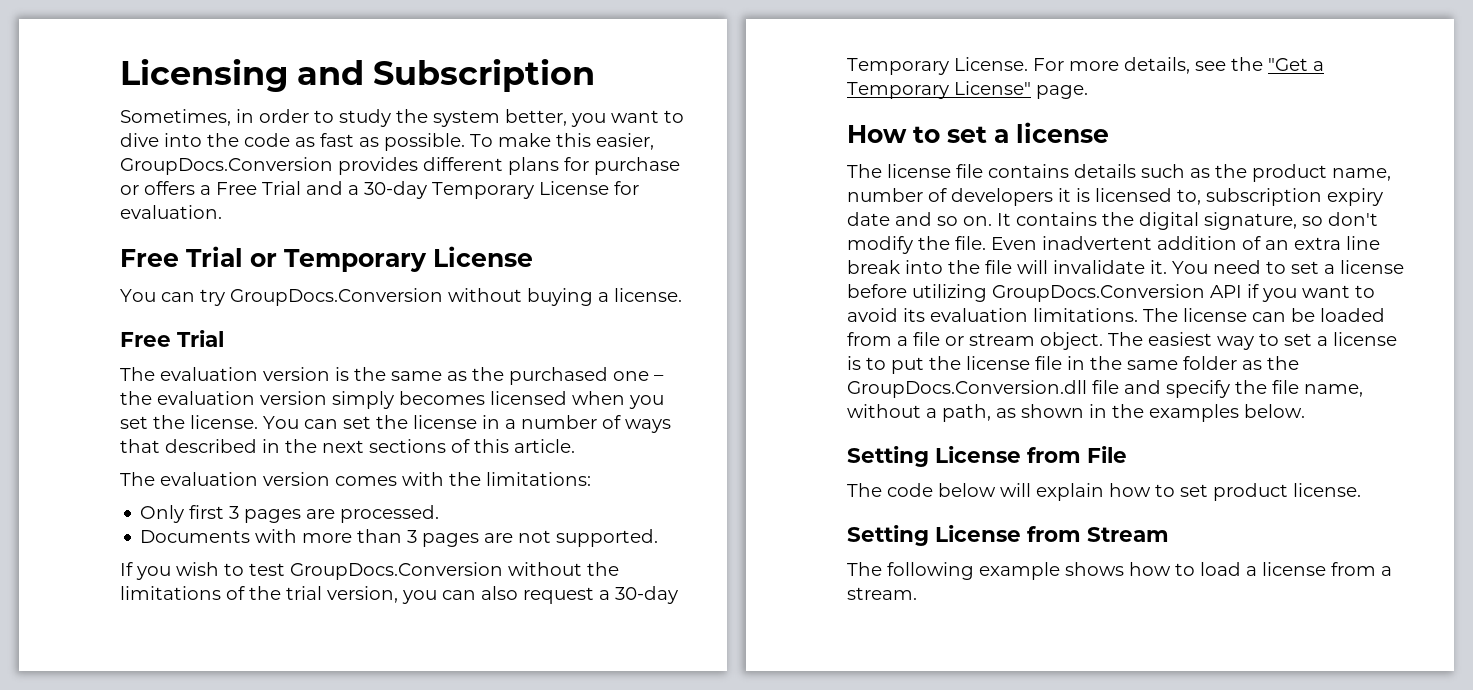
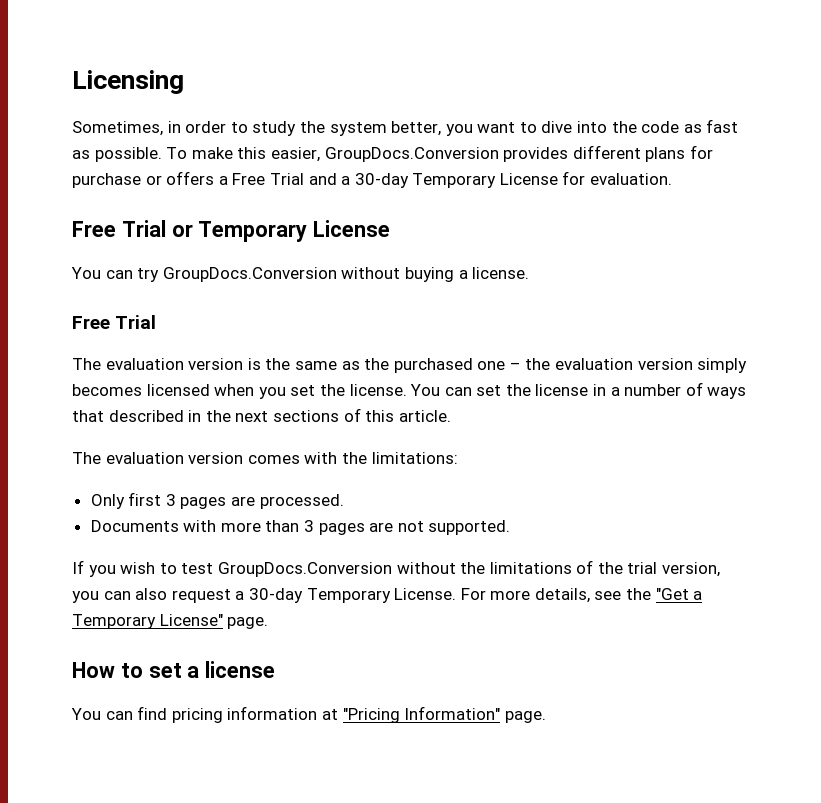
[297,59,596,92] and Subscription -> (184, 82) none
[847,164,1391,182] [847,188,1383,206] [847,212,1378,230] [847,236,1380,254] [847,260,1404,274] [847,284,1375,302] [847,308,1385,322] [847,332,1397,350] [847,356,1299,374] [847,380,1363,398] [847,404,1305,422] [847,446,1127,467] [847,483,1361,501] [847,525,1169,546] [847,562,1392,580] [847,587,917,600] The license file contains details such as the product name, number of developers it is licensed to, subscription expiry date and so on. It contains the digital signature, so don't modify the file. Even inadvertent addition of an extra line break into the file will invalidate it. You need to set a license before utilizing GroupDocs.Conversion API if you want to avoid its evaluation limitations. The license can be loaded from a file or stream object. The easiest way to set a license is to put the license file in the same folder as the GroupDocs.Conversion.dll file and specify the file name, without a path, as shown in the examples below. // Setting License from File // The code below will explain how to set product license. // Setting License from Stream // The following example shows how to load a license from a stream. -> [71,706,546,723] You can find pricing information at "Pricing Information" page.

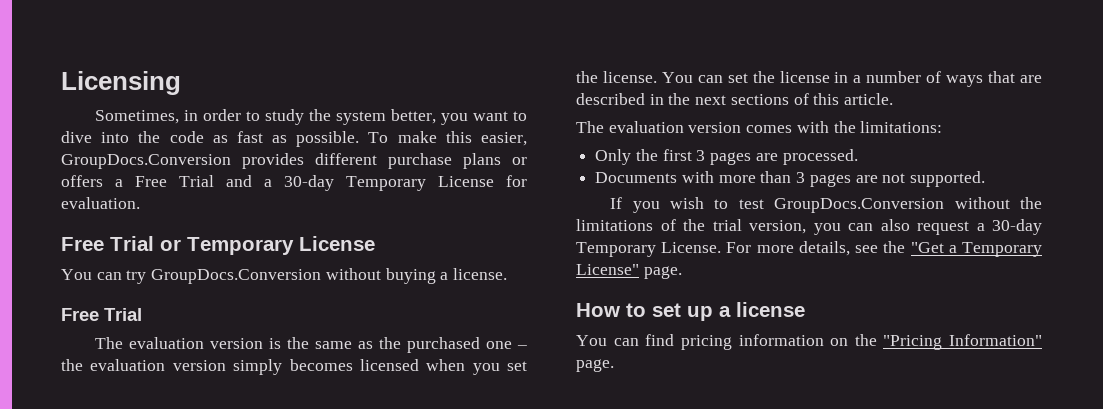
[645,145,713,162] [72,173,141,188] plans for purchase -> [388,153,501,169] purchase plans
(104, 416) none -> [1020,75,1042,83] are
(125, 501) none -> [635,149,658,161] the
(182, 670) none -> [687,306,713,321] up
[321,709,338,720] at -> [830,334,877,346] on the

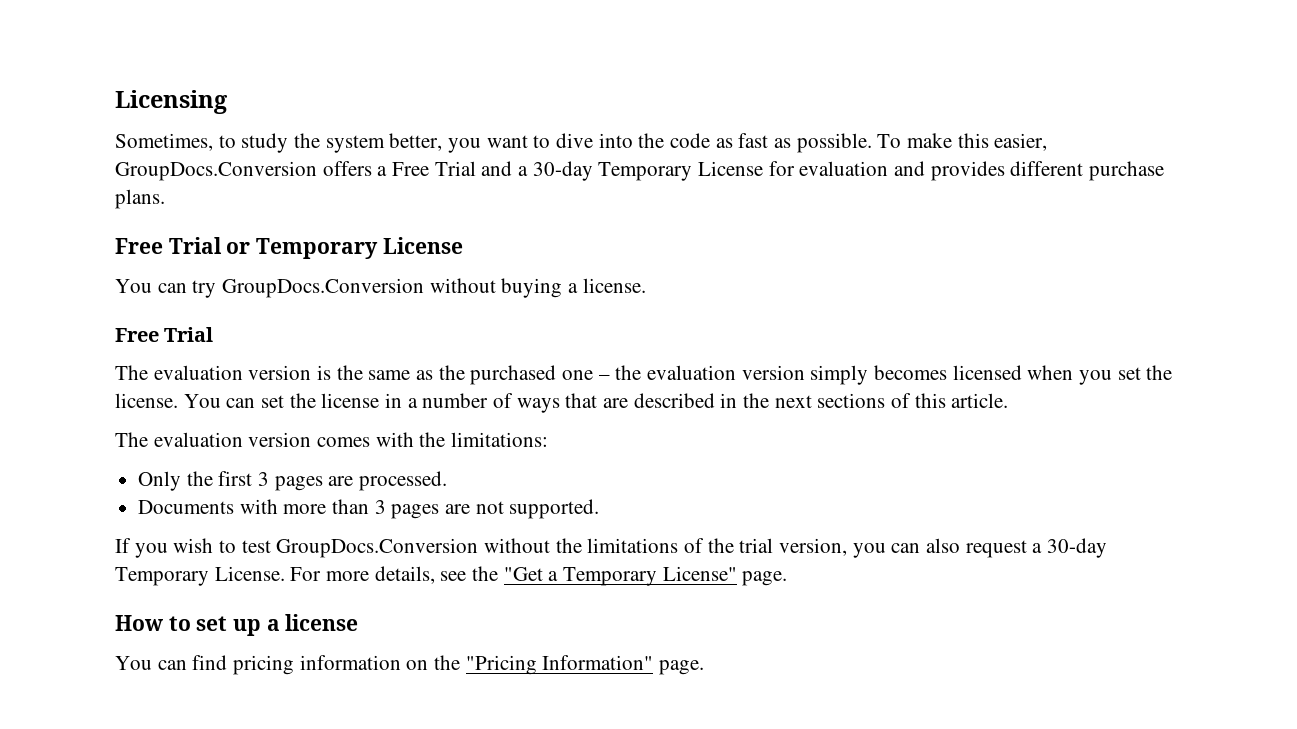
[184,109,242,121] in order -> (213, 142) none
[242,153,527,169] provides different purchase plans or -> (317, 171) none
[61,197,140,209] evaluation. -> [799,161,1165,181] [115,189,165,209] evaluation and provides different purchase plans.

